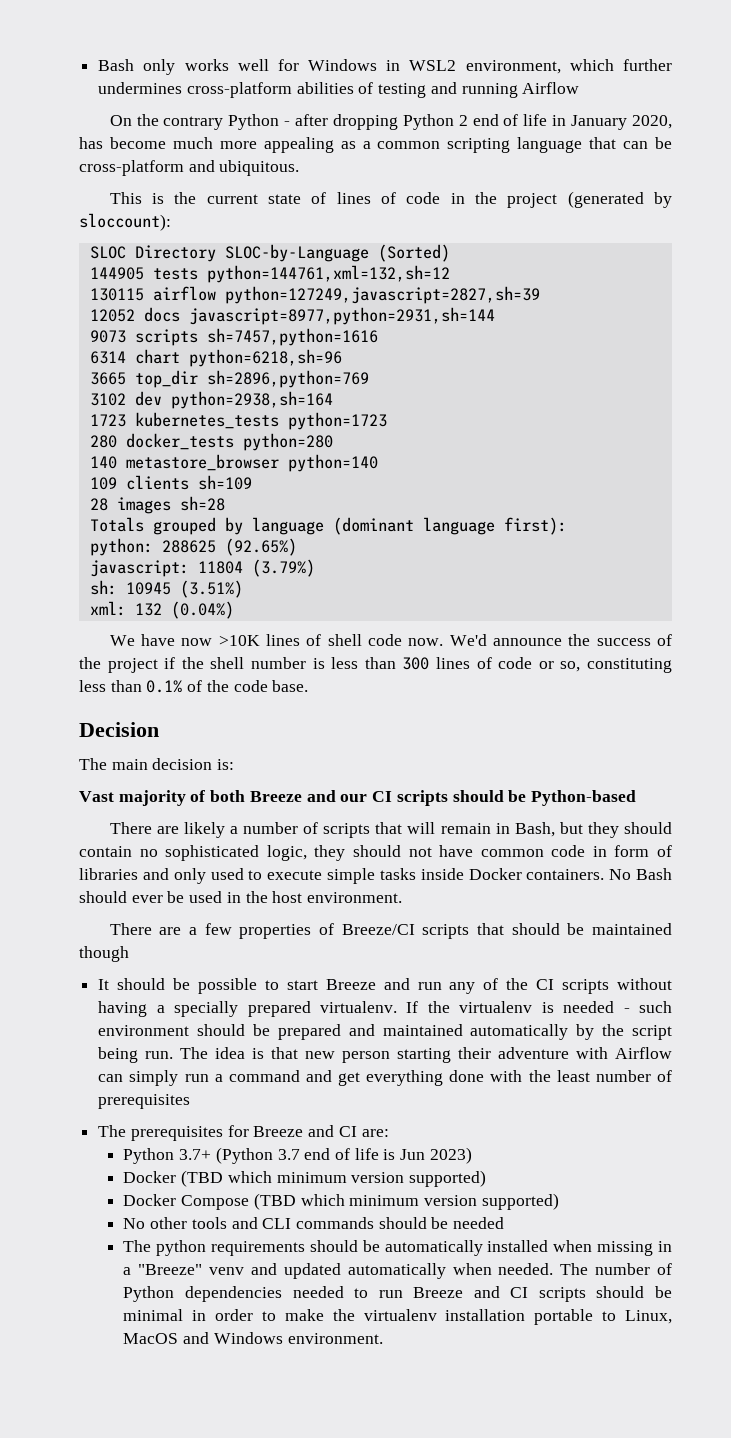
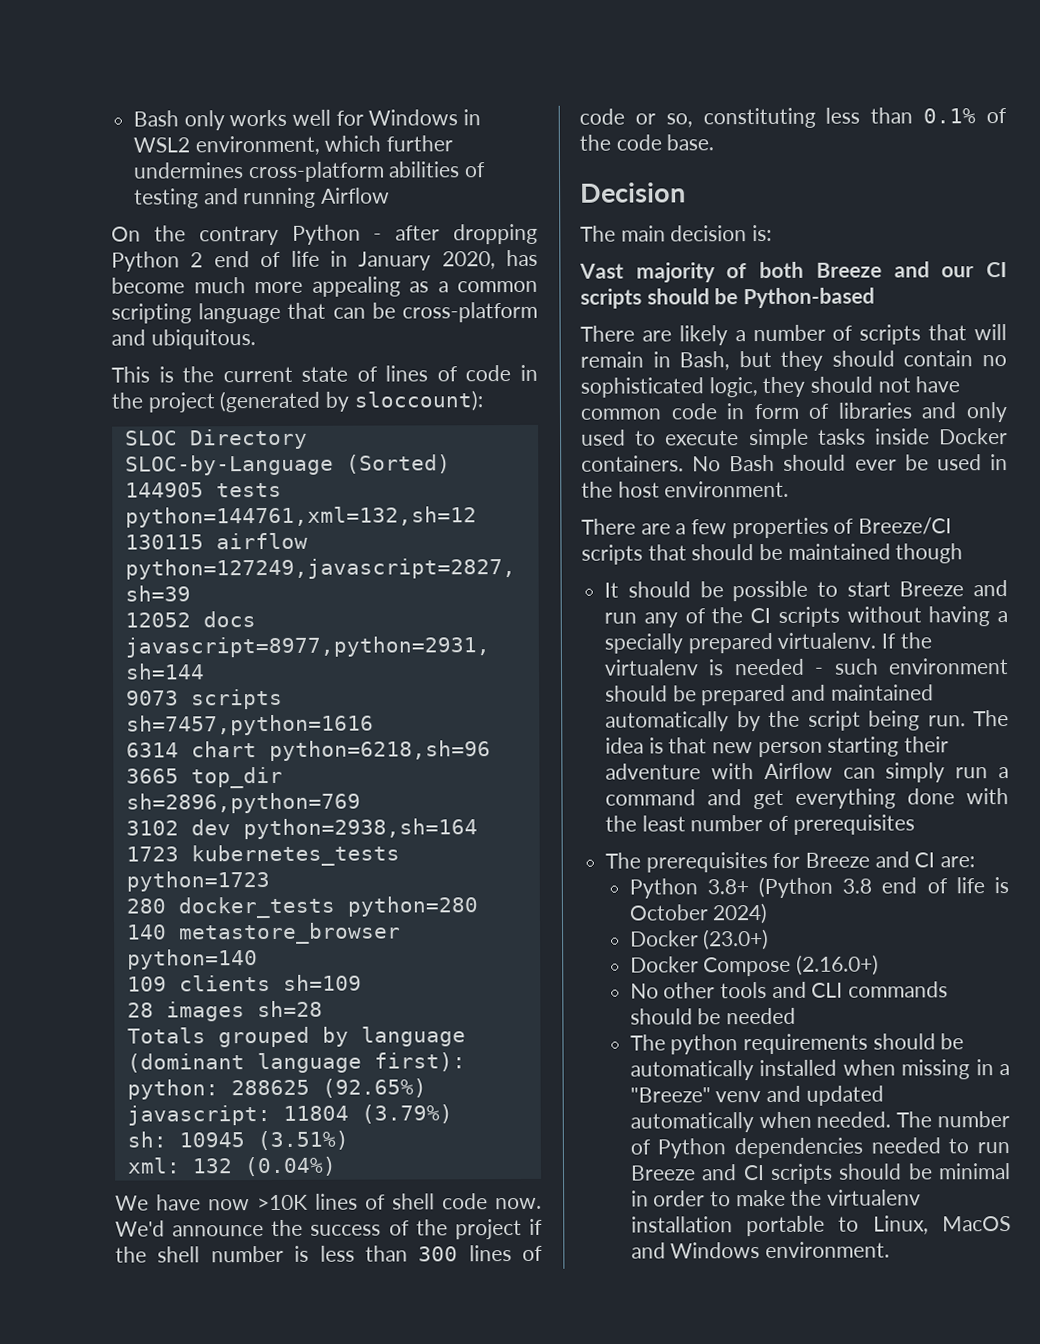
[179,1147,300,1164] 3.7+ (Python 3.7 -> [706,876,873,899] 3.8+ (Python 3.8
[400,1147,472,1164] [123,1170,486,1187] [123,1193,559,1210] Jun 2023) // Docker (TBD which minimum version supported) // Docker Compose (TBD which minimum version supported) -> [628,903,769,925] [629,929,770,951] [629,954,880,977] October 2024) // Docker (23.0+) // Docker Compose (2.16.0+)

